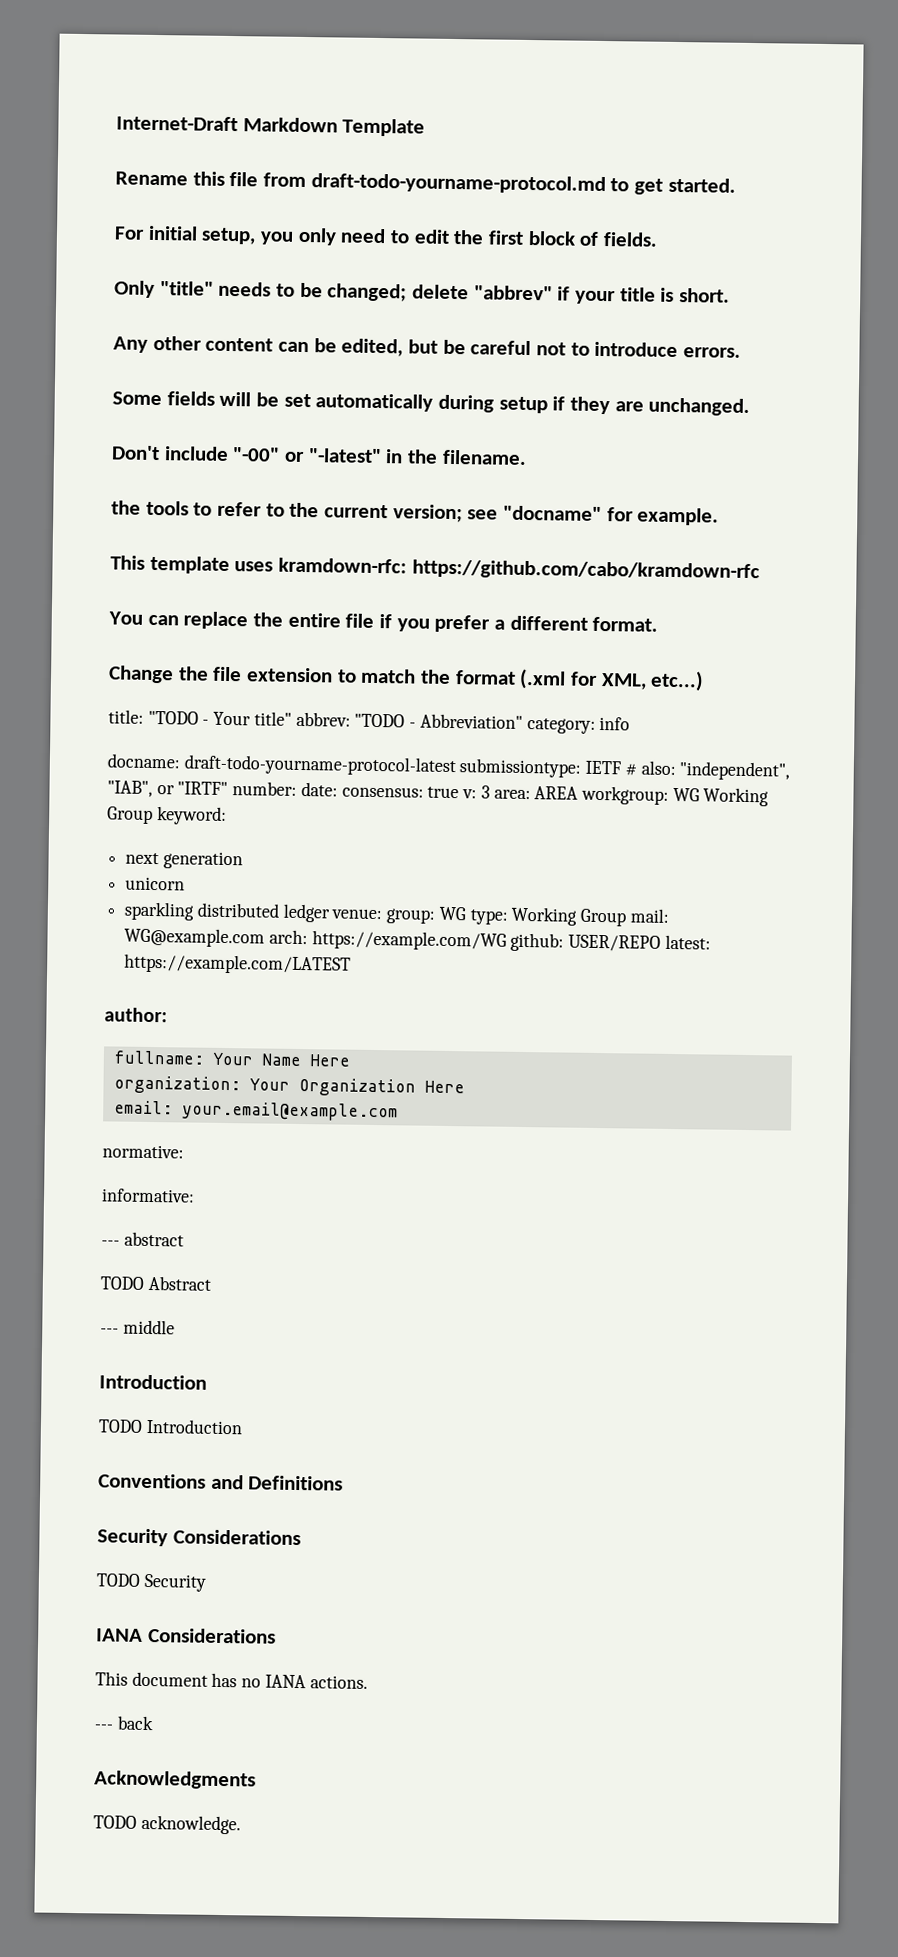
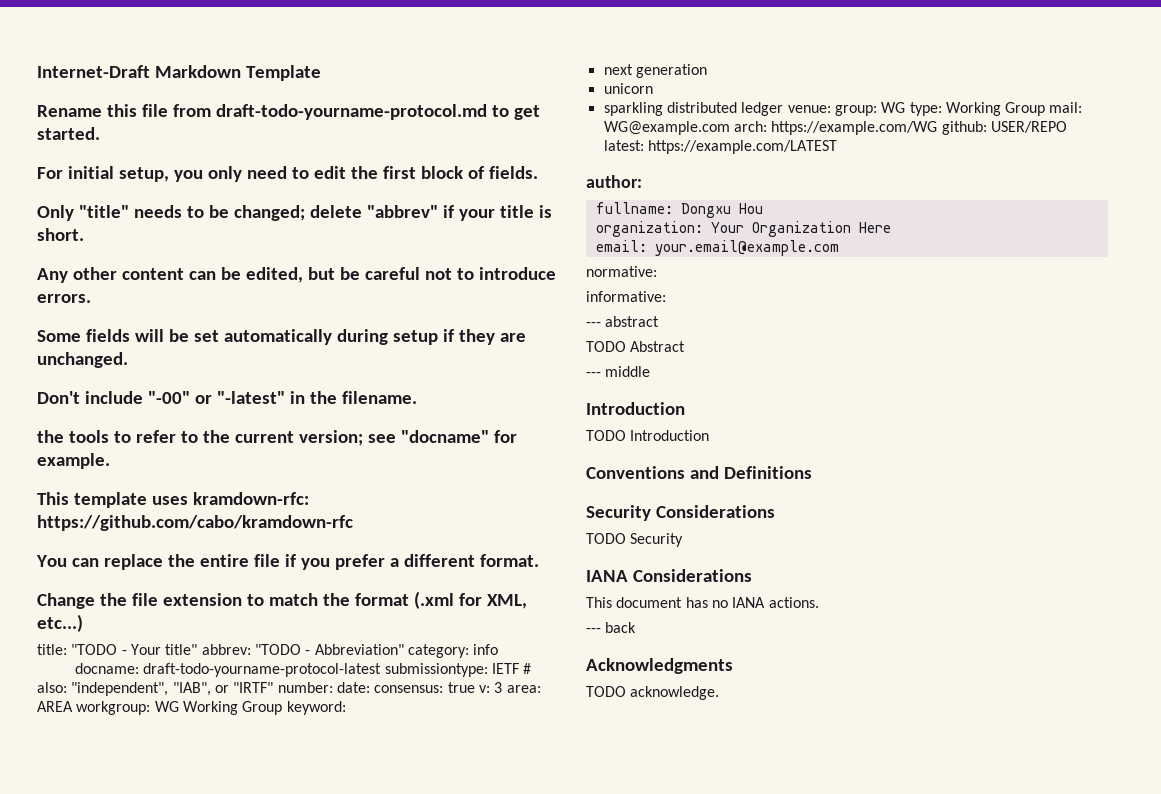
[211,1052,350,1067] Your Name Here -> [680,203,763,218] Dongxu Hou

